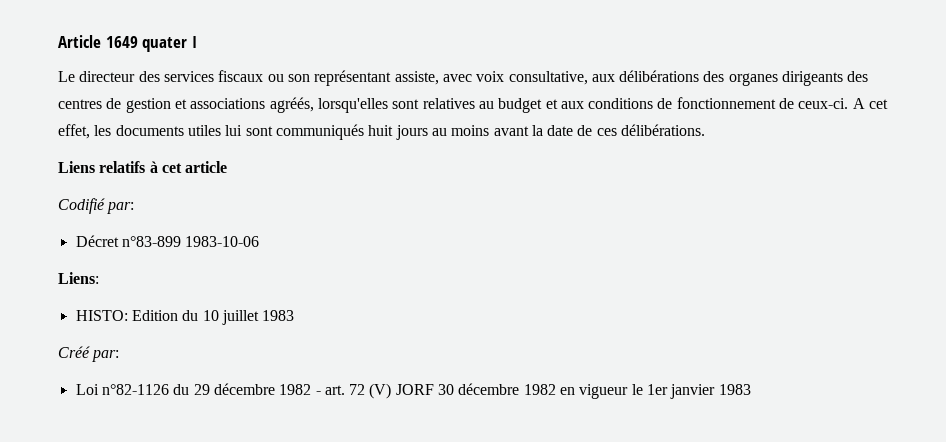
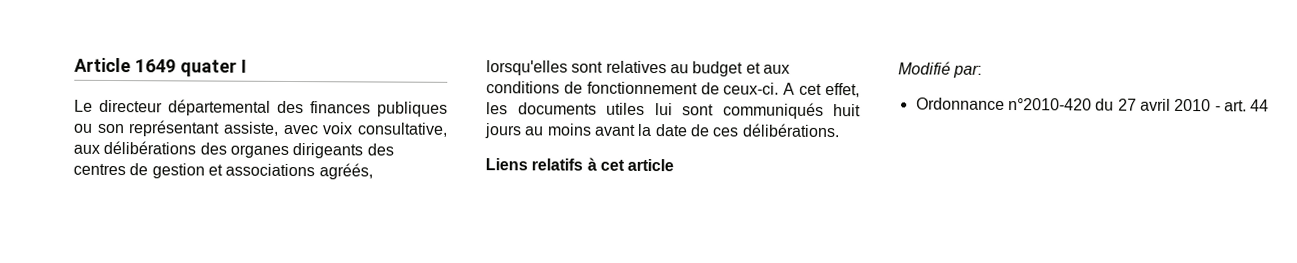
[138,70,264,82] des services fiscaux -> [168,99,448,117] départemental des finances publiques
[58,198,135,214] [75,235,260,247] [58,272,99,284] [75,310,295,325] [58,346,120,362] [75,383,751,399] Codifié par: // Décret n°83-899 1983-10-06 // Liens: // HISTO: Edition du 10 juillet 1983 // Créé par: // Loi n°82-1126 du 29 décembre 1982 - art. 72 (V) JORF 30 décembre 1982 en vigueur le 1er janvier 1983 -> [898,61,983,78] [915,97,1270,112] Modifié par: // Ordonnance n°2010-420 du 27 avril 2010 - art. 44

